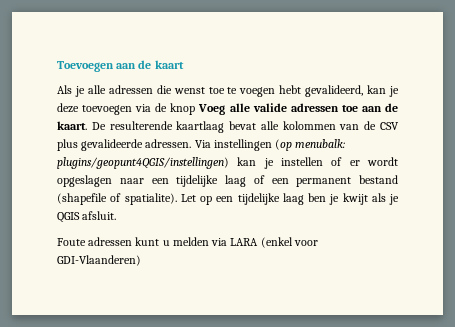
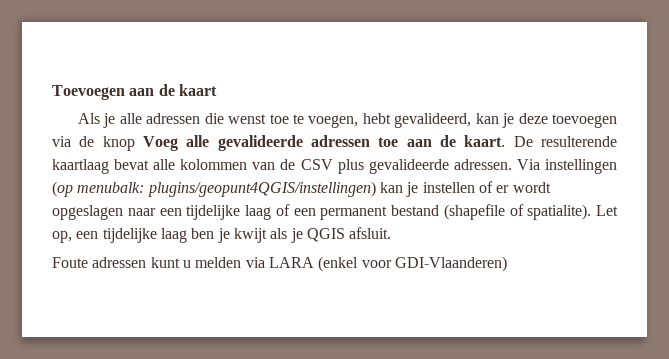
[239,87,276,97] voegen -> [308,115,359,128] voegen,
[252,103,287,112] valide -> [217,135,303,151] gevalideerde
[200,196,212,205] op -> [52,231,72,243] op,

